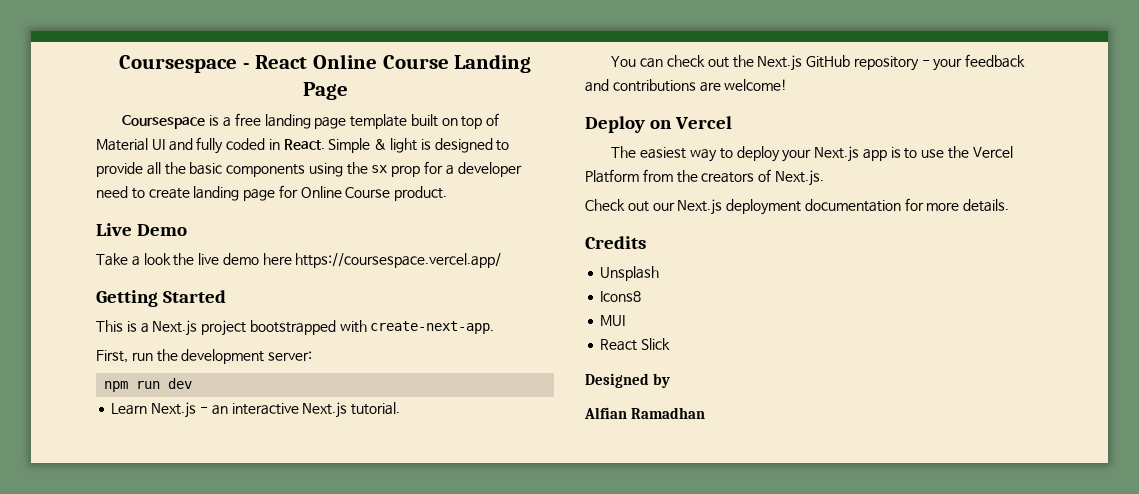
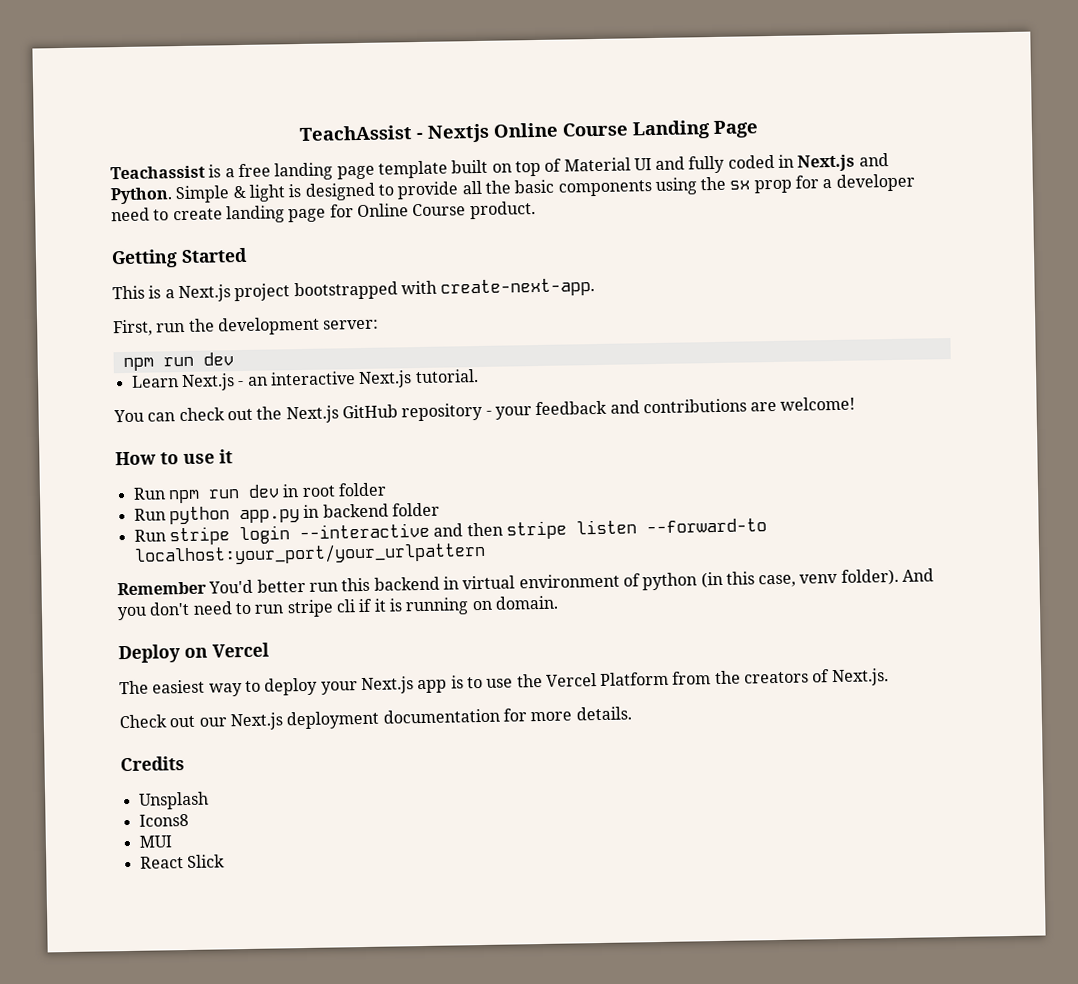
[118,55,308,73] Coursespace - React -> [298,123,490,143] TeachAssist - Nextjs
[122,115,206,129] Coursespace -> [110,165,206,180] Teachassist
[283,139,325,150] React. -> [797,153,889,172] [110,187,173,205] Next.js and Python.
[96,223,187,236] [96,253,502,268] // Live Demo // Take a look the live demo here https://coursespace.vercel.app/ -> (536, 210) none
(788, 85) none -> [115,449,233,466] [132,482,387,504] [133,502,440,525] [133,518,767,546] [133,541,486,566] [117,568,935,596] [117,595,558,621] // How to use it // Run npm run dev in root folder // Run python app.py in backend folder // Run stripe login --interactive and then stripe listen --forward-to localhost:your_port/your_urlpattern // Remember You'd better run this backend in virtual environment of python (in this case, venv folder). And you don't need to run stripe cli if it is running on domain.
[585,373,671,388] [584,407,706,419] // Designed by // Alfian Ramadhan -> (225, 861) none

